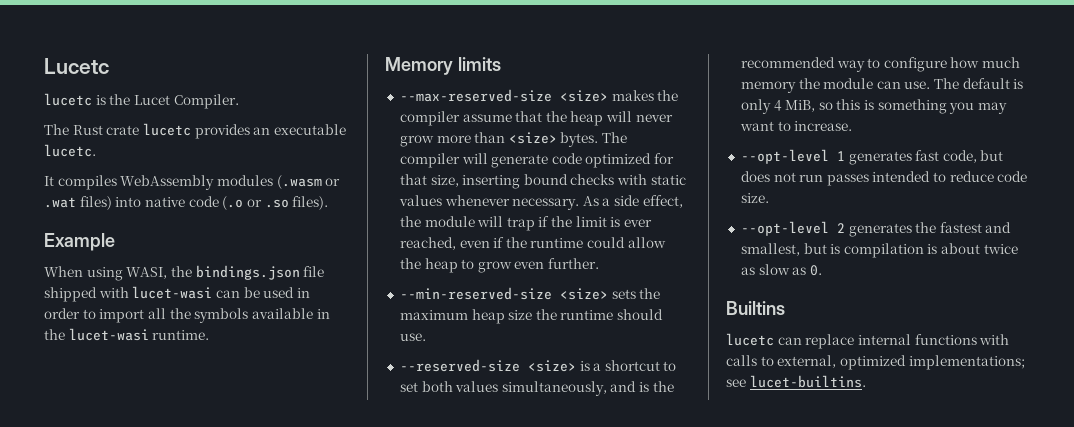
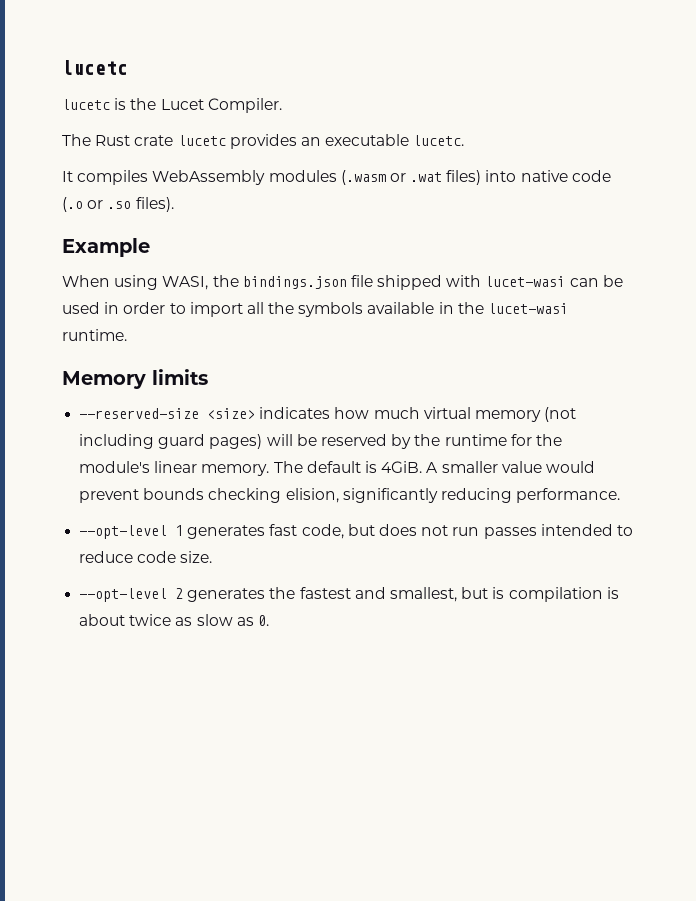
[44,58,109,74] Lucetc -> [62,60,128,75] lucetc
[399,89,679,102] [399,111,673,126] [399,132,628,147] [399,153,675,168] [399,174,686,189] [398,195,683,210] [399,216,653,231] [399,237,666,250] [399,258,600,273] [399,287,661,300] [399,309,664,324] [399,333,426,341] [399,359,677,372] [399,381,674,396] [740,57,1021,72] [740,78,1024,93] [740,99,1008,114] [739,121,853,131] --max-reserved-size <size> makes the compiler assume that the heap will never grow more than <size> bytes. The compiler will generate code optimized for that size, inserting bound checks with static values whenever necessary. As a side effect, the module will trap if the limit is ever reached, even if the runtime could allow the heap to grow even further. // --min-reserved-size <size> sets the maximum heap size the runtime should use. // --reserved-size <size> is a shortcut to set both values simultaneously, and is the recommended way to configure how much memory the module can use. The default is only 4 MiB, so this is something you may want to increase. -> [79,407,577,422] [79,434,562,449] [79,461,595,476] [79,488,621,503] --reserved-size <size> indicates how much virtual memory (not including guard pages) will be reserved by the runtime for the module's linear memory. The default is 4GiB. A smaller value would prevent bounds checking elision, significantly reducing performance.
[726,301,785,315] [726,333,1010,349] [726,355,1025,370] [726,375,866,388] // Builtins // lucetc can replace internal functions with calls to external, optimized implementations; see lucet-builtins. -> (269, 620) none

